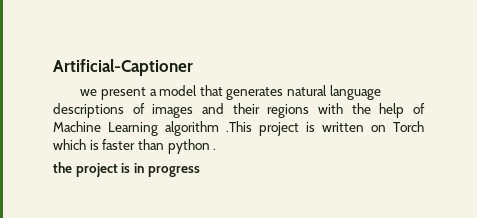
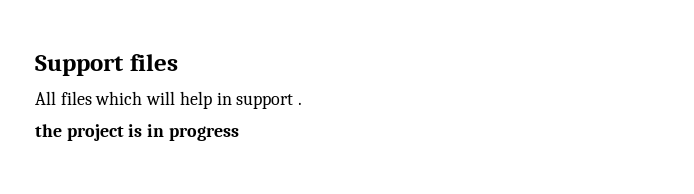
[53,59,193,76] [80,85,381,100] [53,103,426,118] [53,121,425,136] [53,139,210,154] Artificial-Captioner // we present a model that generates natural language descriptions of images and their regions with the help of Machine Learning algorithm .This project is written on Torch which is faster than python -> [35,54,178,76] [35,91,294,109] Support files // All files which will help in support

